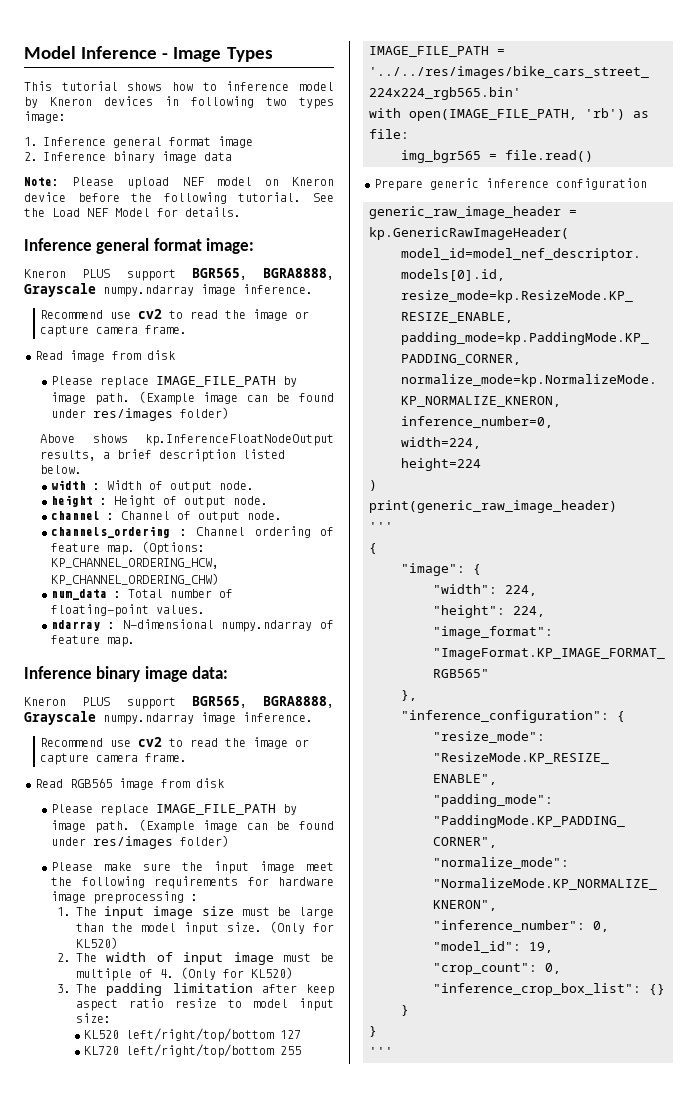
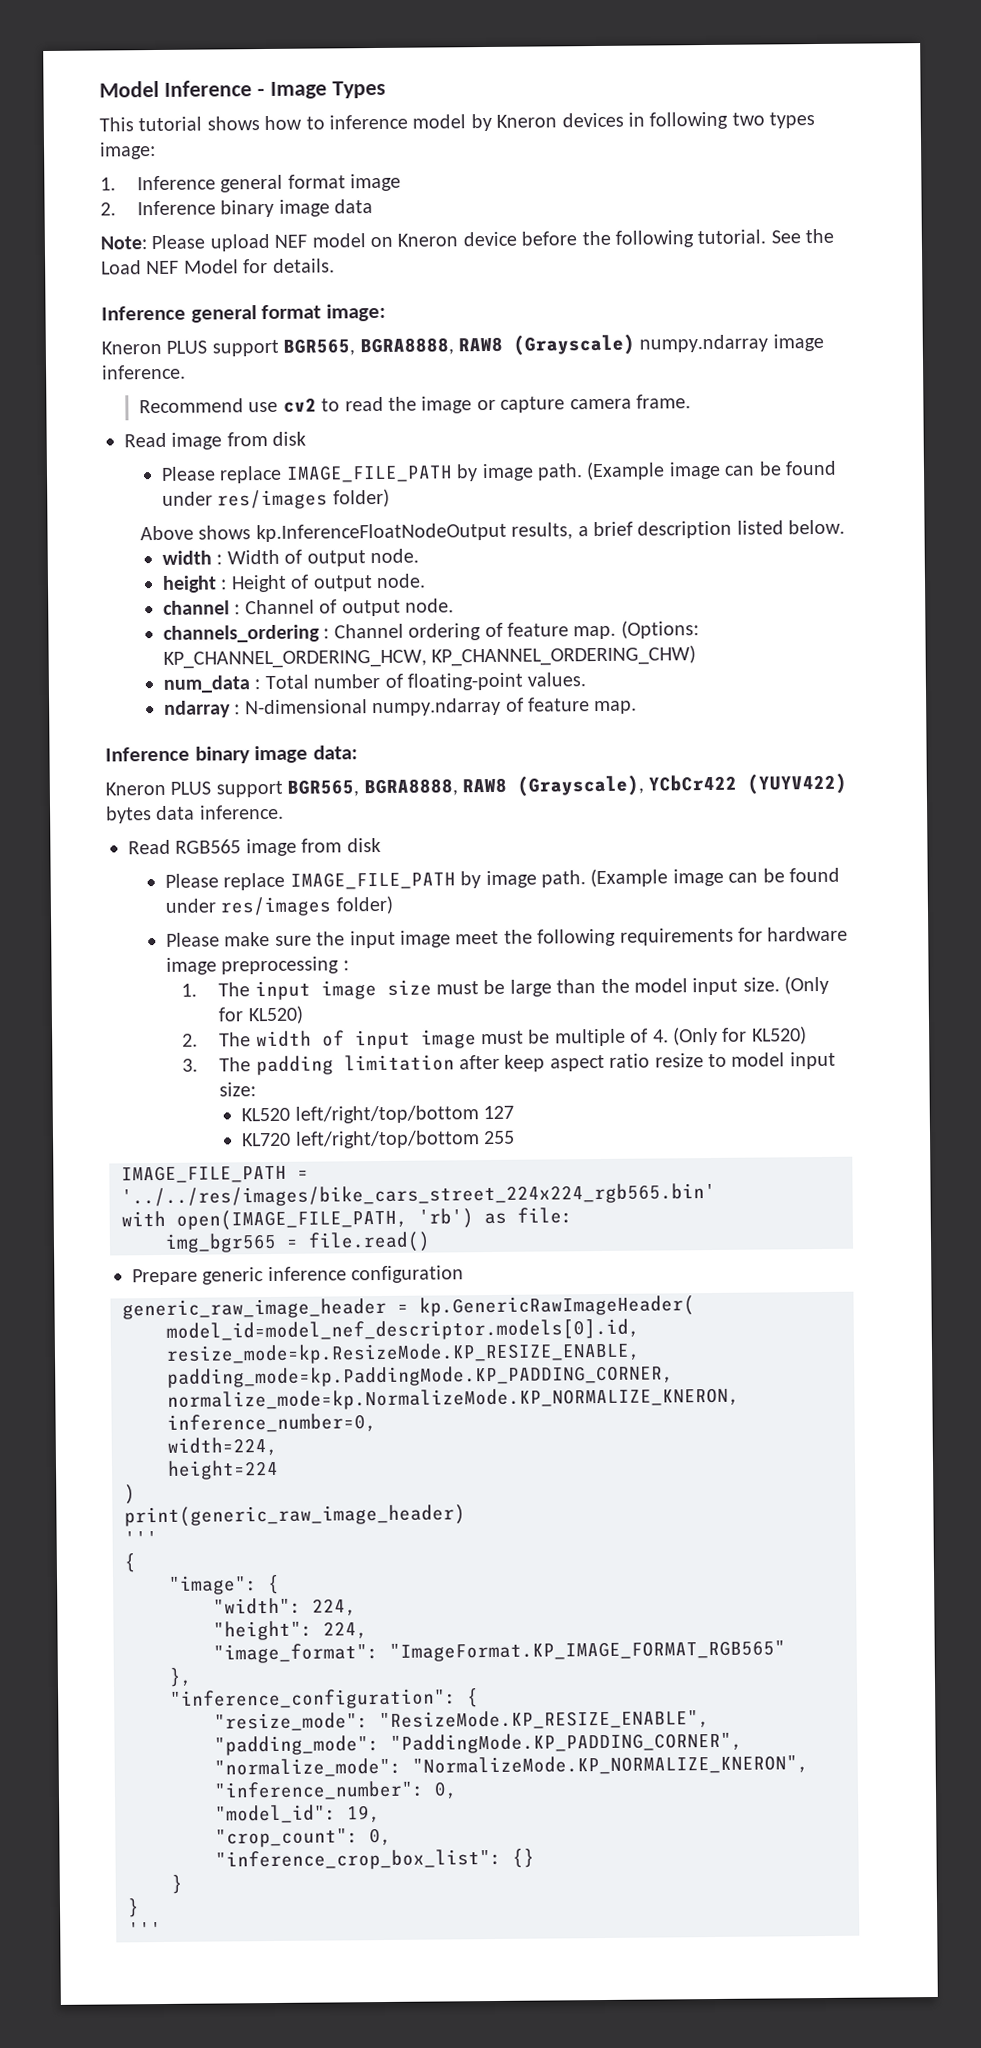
[24,283,96,297] Grayscale -> [458,333,635,356] RAW8 (Grayscale)
[24,711,313,725] [40,737,310,749] [40,753,188,765] Grayscale numpy.ndarray image inference. // Recommend use cv2 to read the image or capture camera frame. -> [462,772,848,797] [106,804,284,824] RAW8 (Grayscale), YCbCr422 (YUYV422) bytes data inference.

